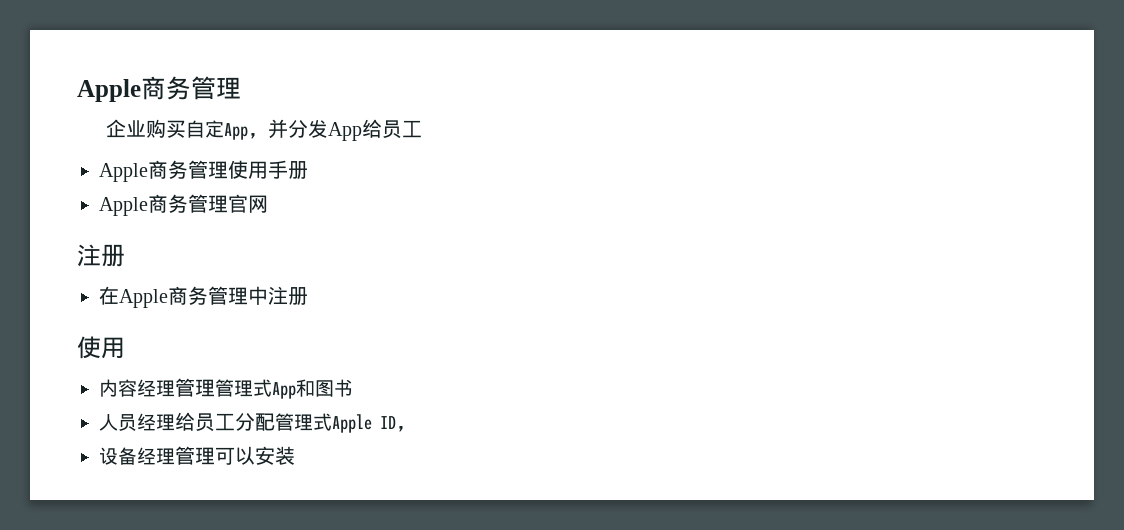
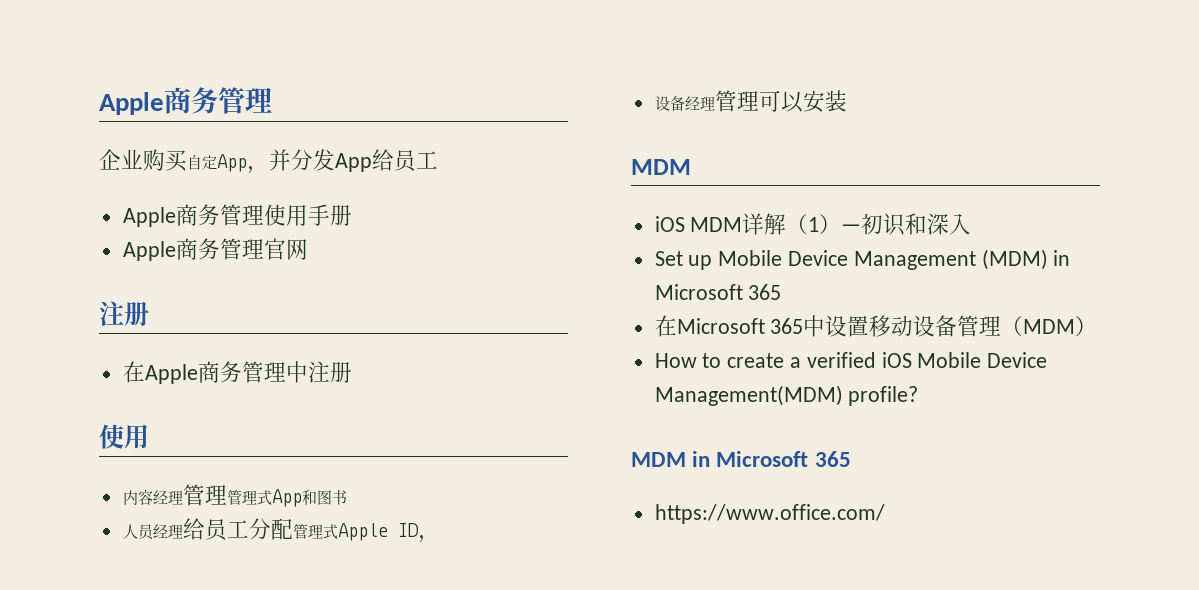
(295, 455) none -> [631,159,691,175] [654,213,972,236] [654,249,1071,270] [654,284,782,300] [654,315,1098,337] [654,352,1048,368] [654,385,919,406] [631,451,851,467] [654,504,885,524] // MDM // iOS MDM详解（1）—初识和深入 // Set up Mobile Device Management (MDM) in Microsoft 365 // 在Microsoft 365中设置移动设备管理（MDM） // How to create a verified iOS Mobile Device Management(MDM) profile? // MDM in Microsoft 365 // https://www.office.com/

